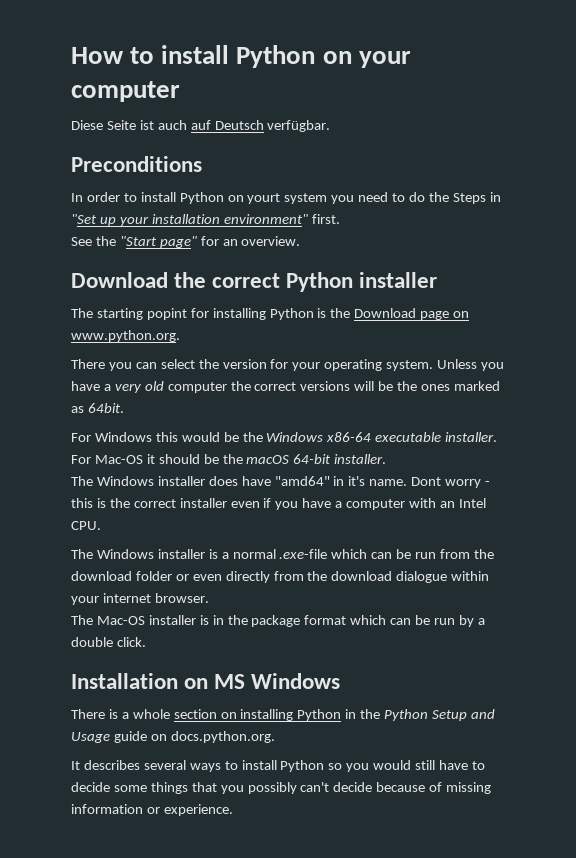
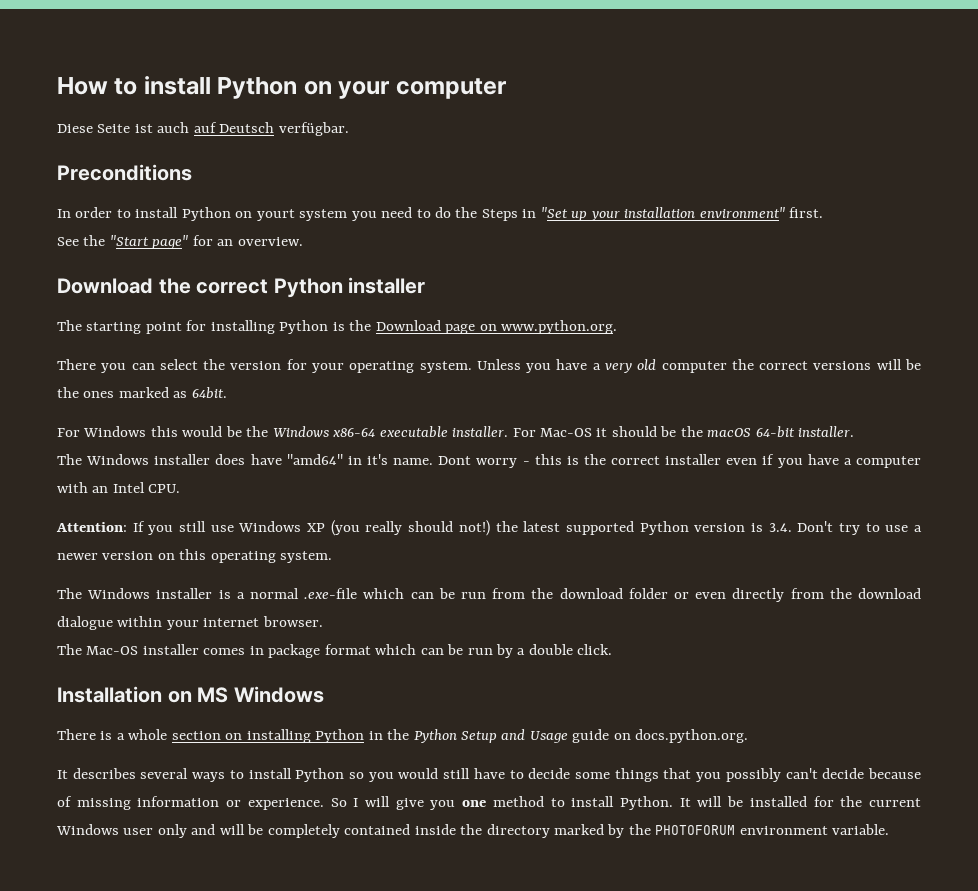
[146,308,187,320] popint -> [145,322,182,334] point
(101, 525) none -> [56,520,922,536] [57,549,333,563] // Attention: If you still use Windows XP (you really should not!) the latest supported Python version is 3.4. Don't try to use a newer version on this operating system.
[199,615,248,625] is in the -> [203,646,264,655] comes in
(233, 810) none -> [330,796,921,810] [56,824,890,838] So I will give you one method to install Python. It will be installed for the current Windows user only and will be completely contained inside the directory marked by the PHOTOFORUM environment variable.

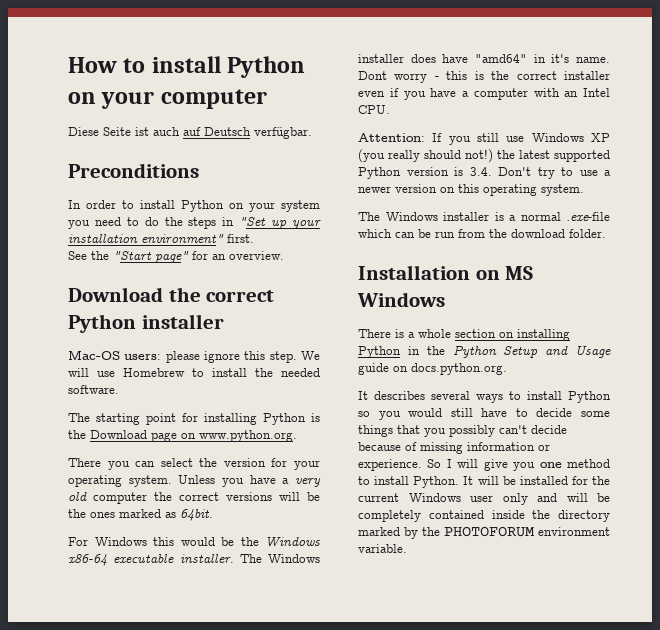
[256,209,295,221] yourt -> [249,202,275,212] your
[481,209,518,221] Steps -> [188,217,217,229] steps
(426, 285) none -> [68,350,321,363] [68,368,320,377] [68,385,119,394] // Mac-OS users: please ignore this step. We will use Homebrew to install the needed software.
[512,426,855,438] For Mac-OS it should be the macOS 64-bit installer. // -> (234, 558) none
[628,588,922,602] [57,616,323,630] [57,644,613,658] folder or even directly from the download dialogue within your internet browser. // The Mac-OS installer comes in package format which can be run by a double click. -> [569,229,606,238] folder.

